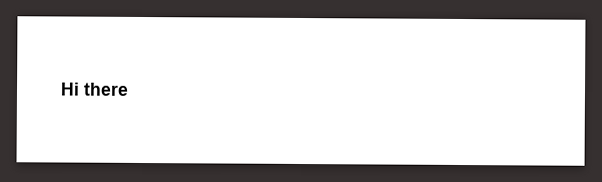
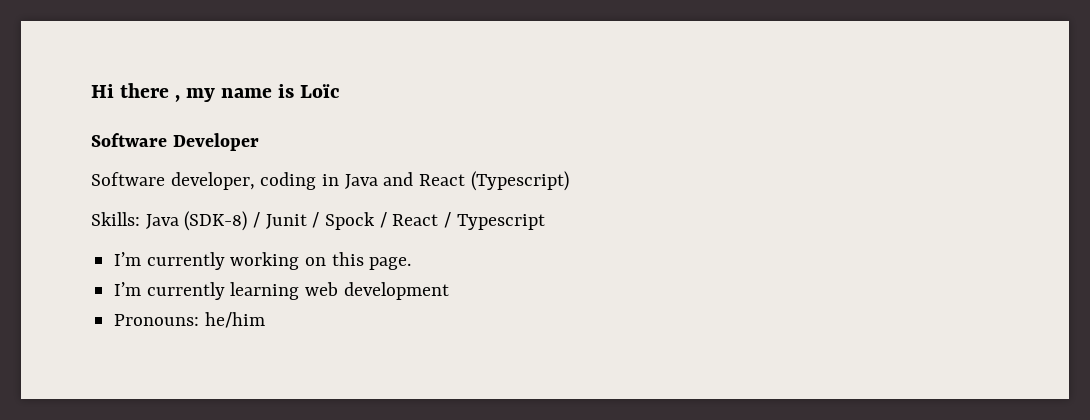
(129, 89) none -> [175,84,341,102] [91,133,259,151] [91,171,569,191] [91,211,545,231] [114,252,412,270] [114,282,449,300] [114,312,265,328] , my name is Loïc // Software Developer // Software developer, coding in Java and React (Typescript) // Skills: Java (SDK-8) / Junit / Spock / React / Typescript // I’m currently working on this page. // I’m currently learning web development // Pronouns: he/him

